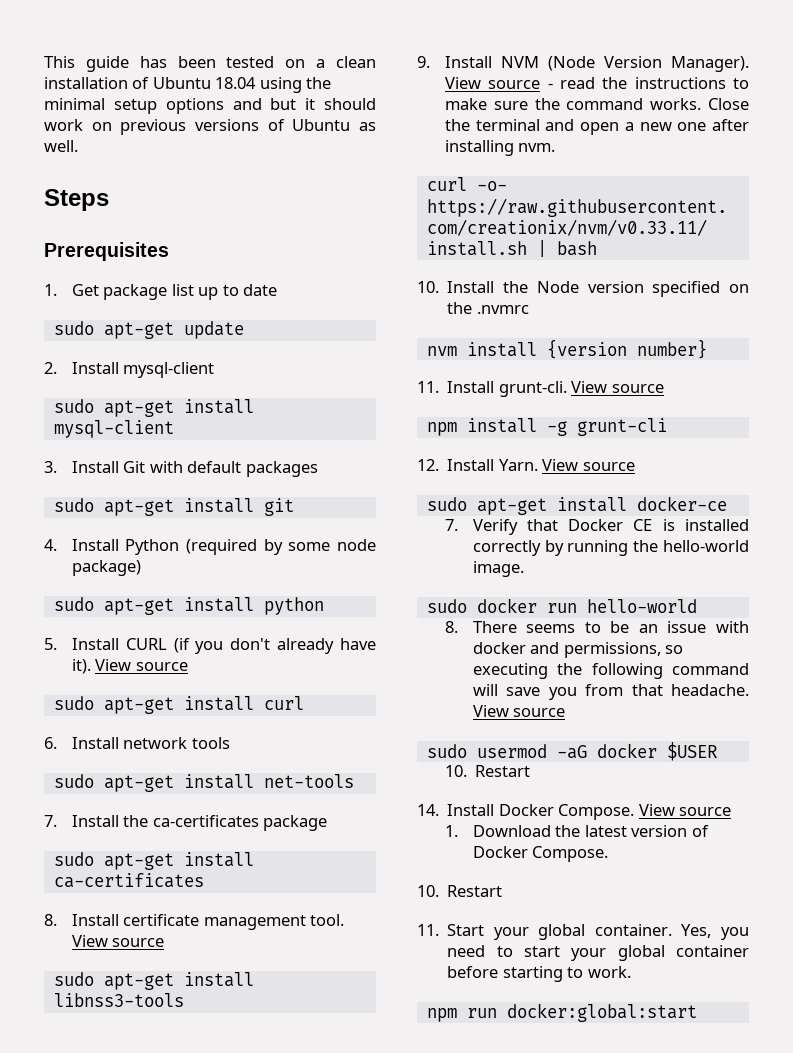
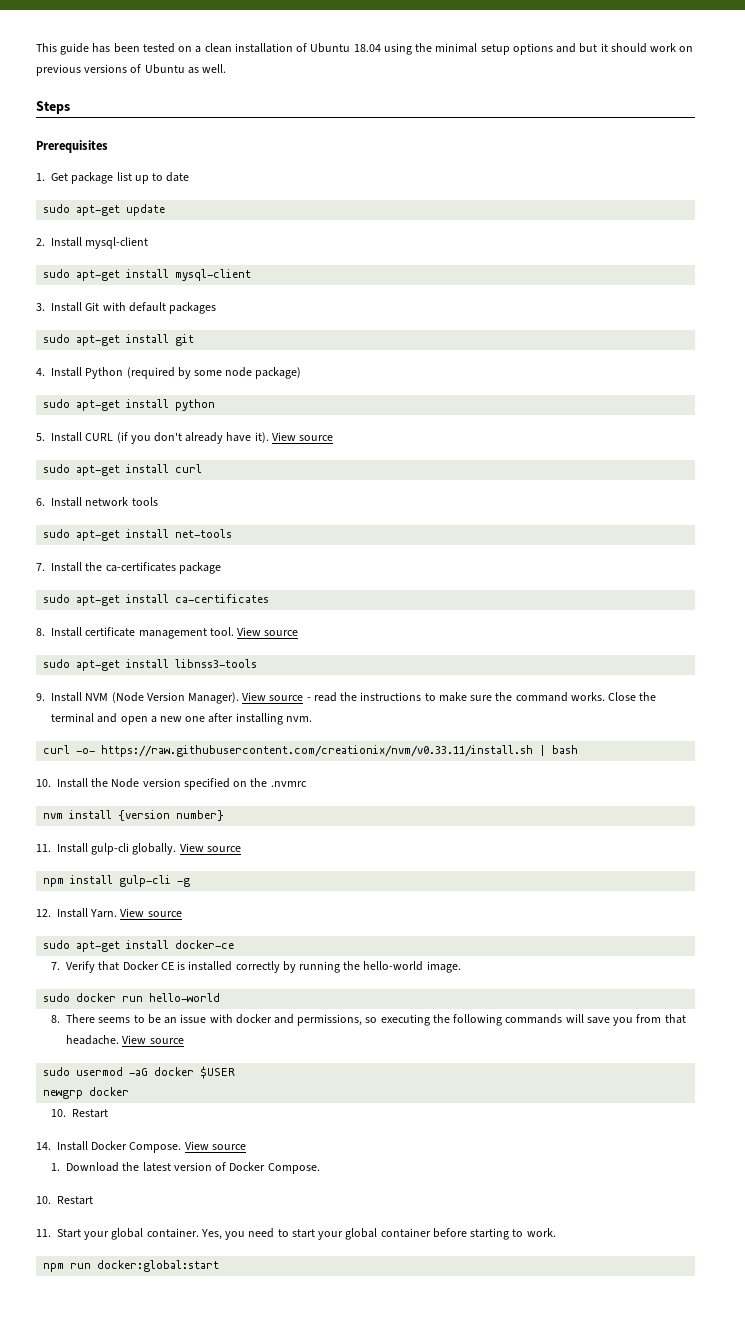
[498,381,567,397] grunt-cli. -> [91,843,177,855] gulp-cli globally.
(537, 425) none -> [119,875,172,887] gulp-cli
[576,418,667,436] grunt-cli -> (191, 882) none
[672,663,749,675] command -> [505,1014,563,1024] commands
(717, 751) none -> [43,1087,130,1099] // newgrp docker

